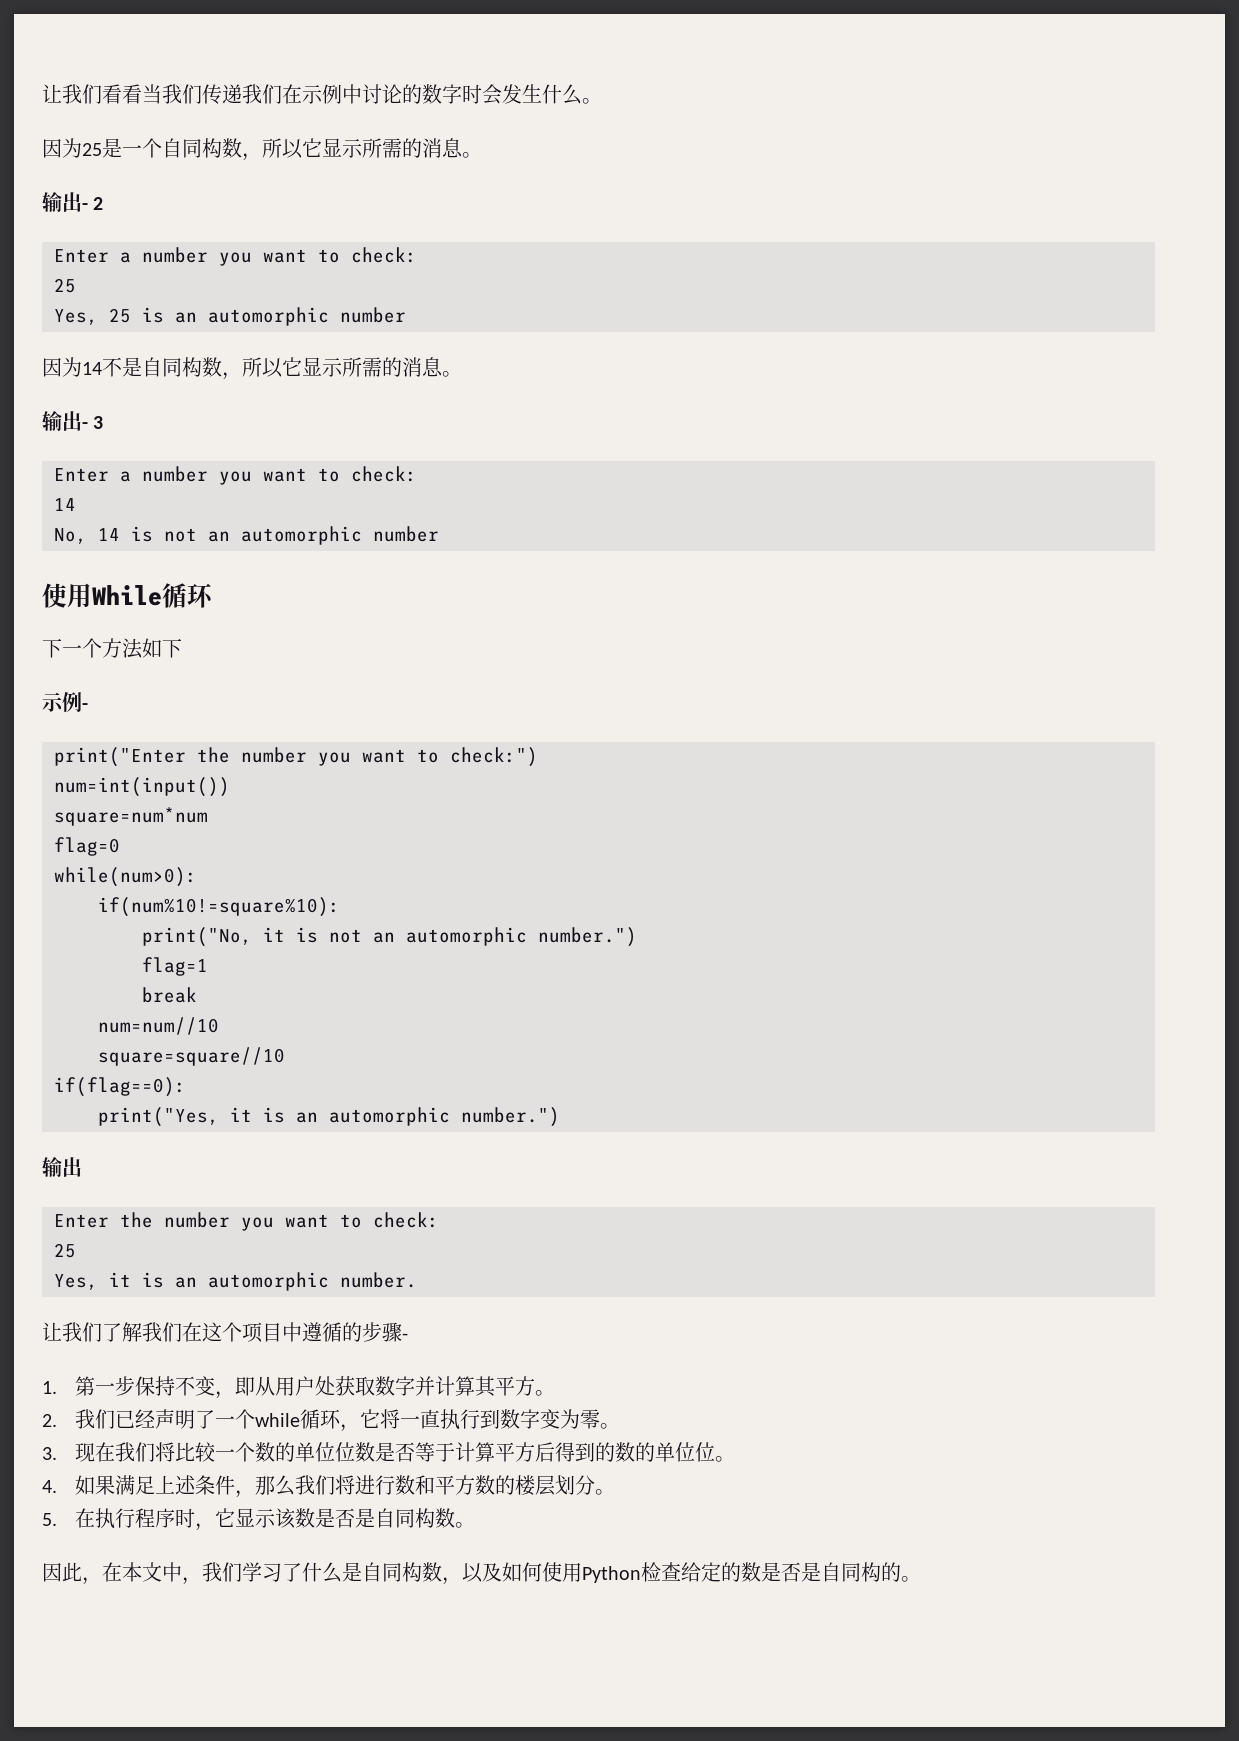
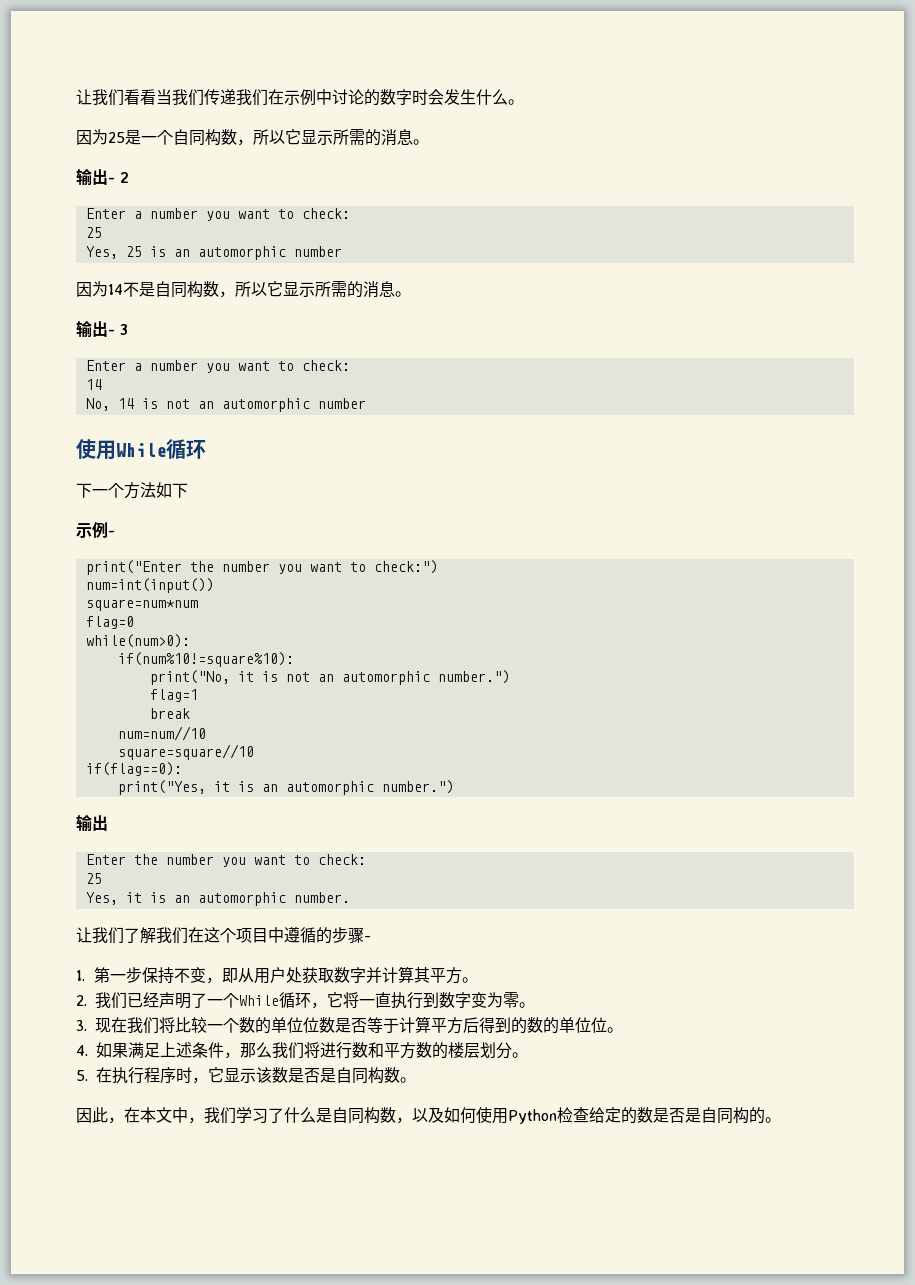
[255,1413,301,1427] while -> [239,995,279,1006] While

